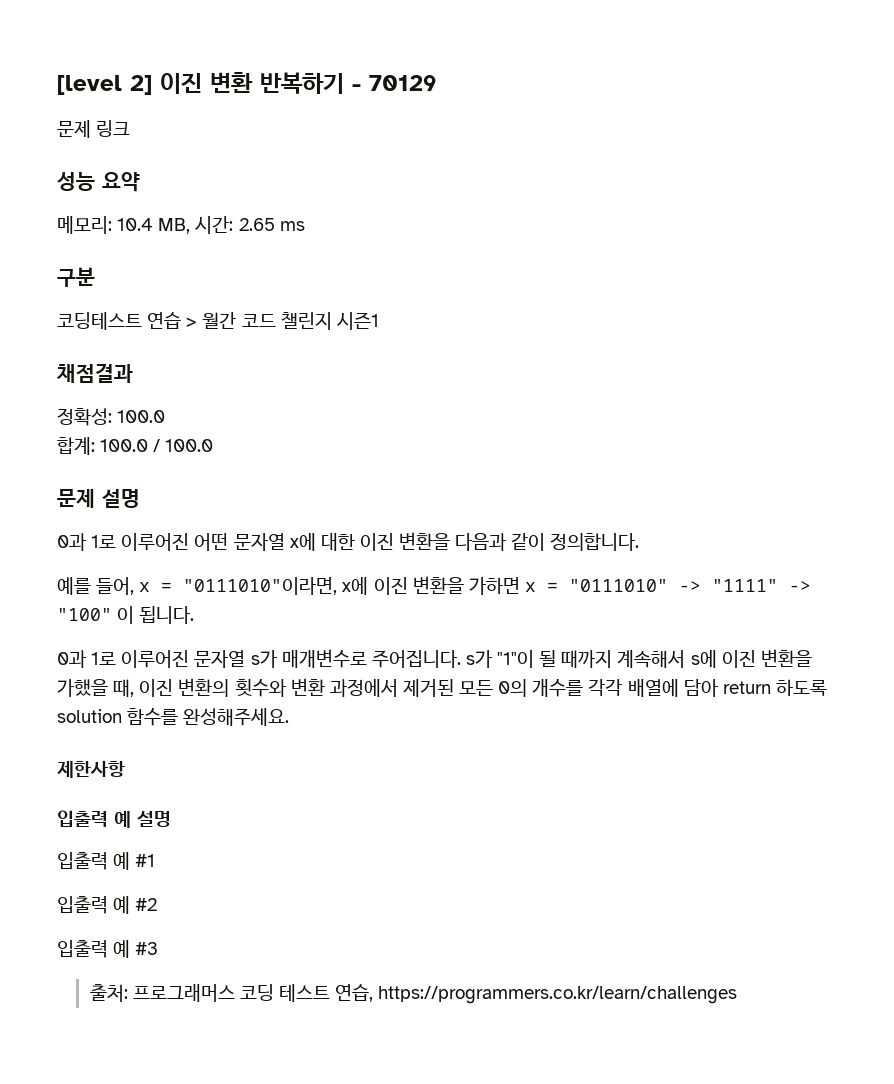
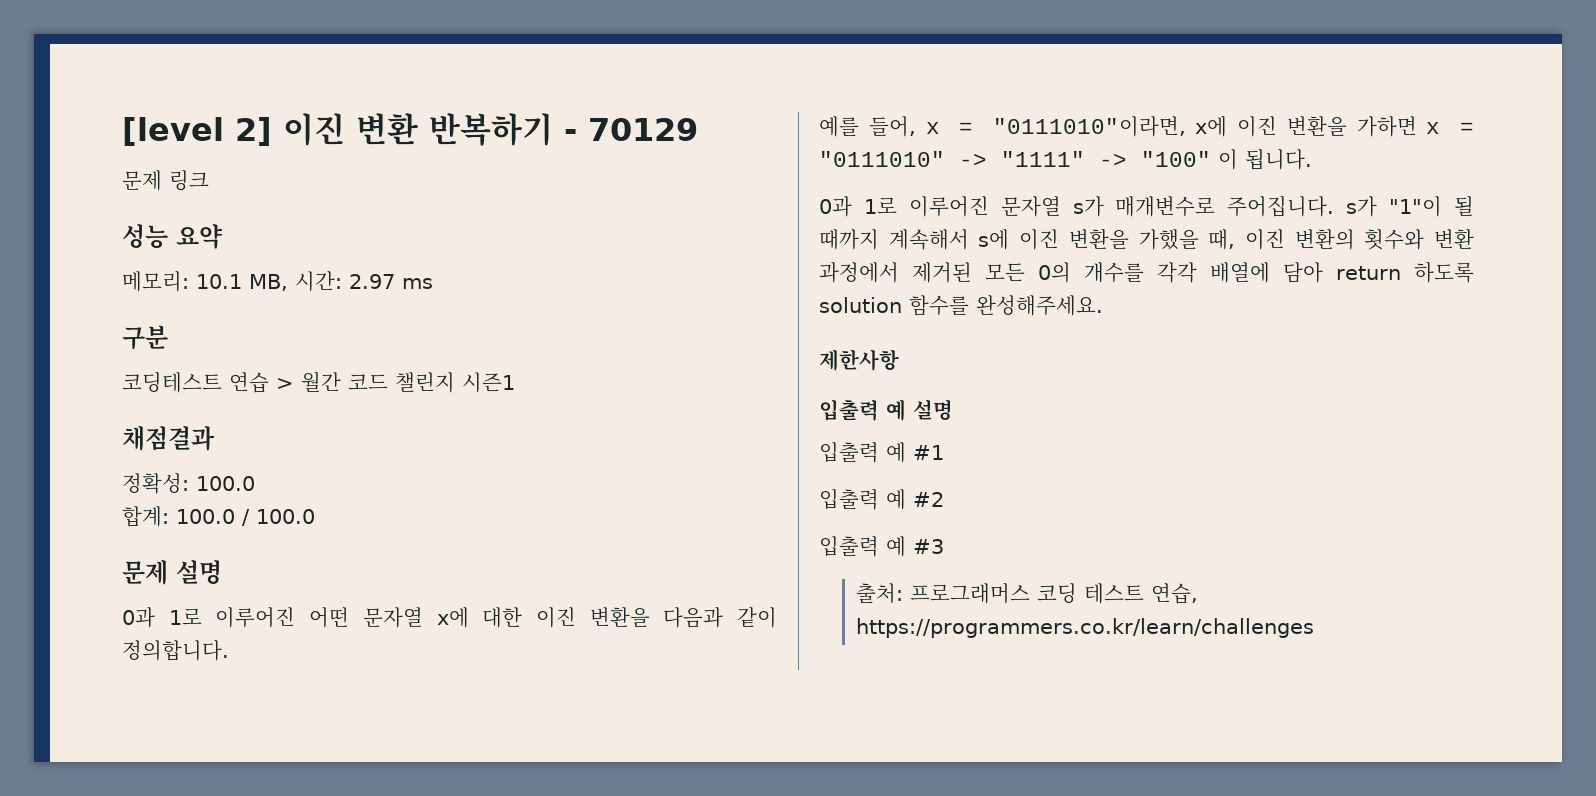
[117,218,154,231] 10.4 -> [196,274,242,289] 10.1
[238,218,275,231] 2.65 -> [349,274,395,289] 2.97

